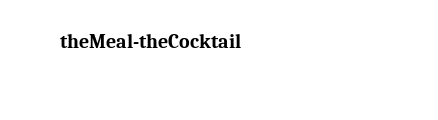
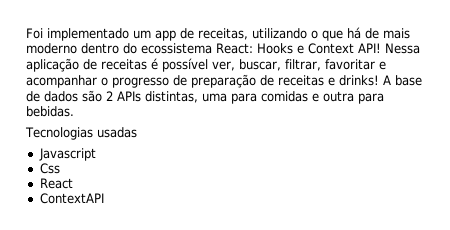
[60,33,241,48] theMeal-theCocktail -> [26,27,410,41] [26,43,420,54] [26,58,386,72] [26,74,422,88] [26,90,384,104] [26,106,74,117] [25,127,137,140] [38,148,96,161] [39,163,60,174] [39,178,73,189] [39,193,104,204] Foi implementado um app de receitas, utilizando o que há de mais moderno dentro do ecossistema React: Hooks e Context API! Nessa aplicação de receitas é possível ver, buscar, filtrar, favoritar e acompanhar o progresso de preparação de receitas e drinks! A base de dados são 2 APIs distintas, uma para comidas e outra para bebidas. // Tecnologias usadas // Javascript // Css // React // ContextAPI

